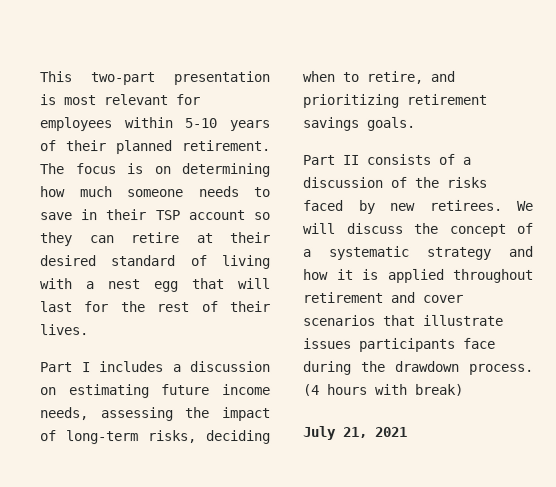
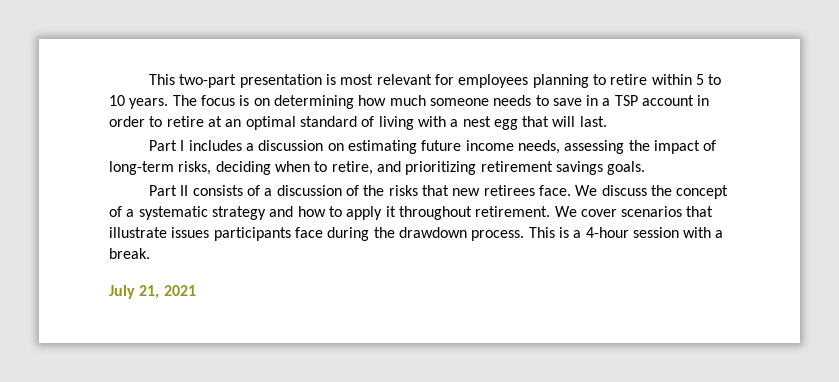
[123,117,270,132] [39,140,270,155] within 5-10 years of their planned retirement. -> [532,74,722,88] [109,95,169,109] planning to retire within 5 to 10 years.
[105,209,147,221] their -> [602,98,611,106] a
[253,212,270,221] [39,232,270,247] [40,255,97,267] so they can retire at their desired -> [697,95,710,106] [109,116,296,130] in order to retire at an optimal
[40,301,271,313] [40,324,89,336] last for the rest of their lives. -> [579,116,607,127] last.
[302,199,533,214] [302,222,335,234] faced by new retirees. We will -> [422,185,598,196] that new retirees face. We
[336,268,534,283] [303,291,416,303] it is applied throughout retirement and -> [328,206,577,220] to apply it throughout retirement. We
[303,383,464,396] (4 hours with break) -> [528,227,724,238] [109,248,150,259] This is a 4-hour session with a break.

